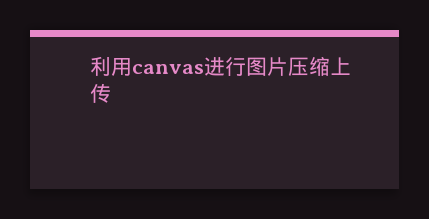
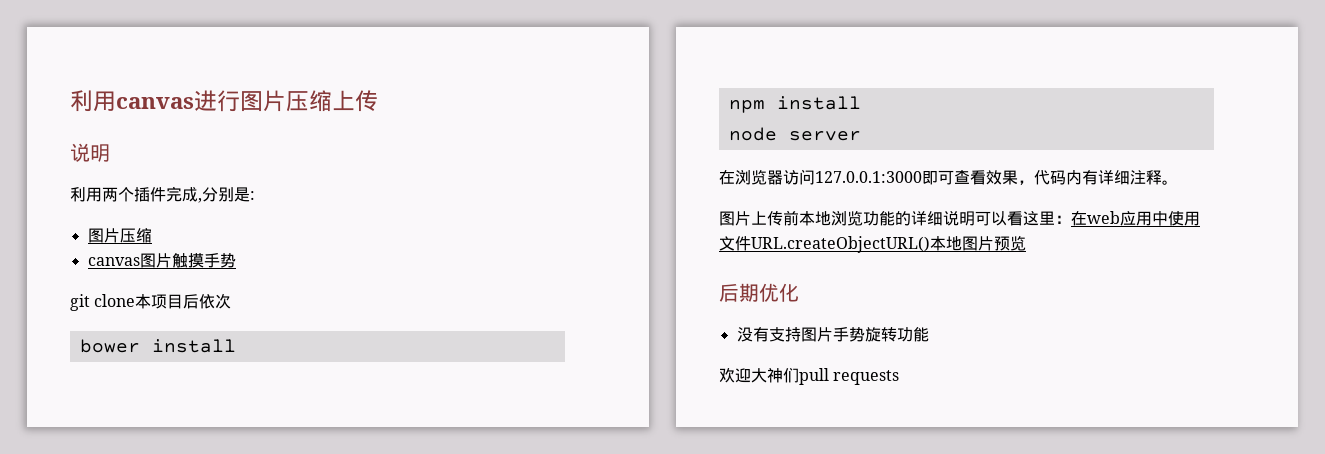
(111, 93) none -> [70,143,110,162] [70,186,255,203] [87,228,152,243] [87,253,236,268] [70,293,232,311] [79,339,236,353] [728,96,861,113] [728,127,861,141] [719,169,1178,185] [719,210,1200,226] [719,235,1026,253] [719,283,799,302] [736,327,929,342] [719,367,900,385] // 说明 // 利用两个插件完成,分别是: // 图片压缩 // canvas图片触摸手势 // git clone本项目后依次 // bower install // npm install // node server // 在浏览器访问127.0.0.1:3000即可查看效果，代码内有详细注释。 // 图片上传前本地浏览功能的详细说明可以看这里：在web应用中使用文件URL.createObjectURL()本地图片预览 // 后期优化 // 没有支持图片手势旋转功能 // 欢迎大神们pull requests

